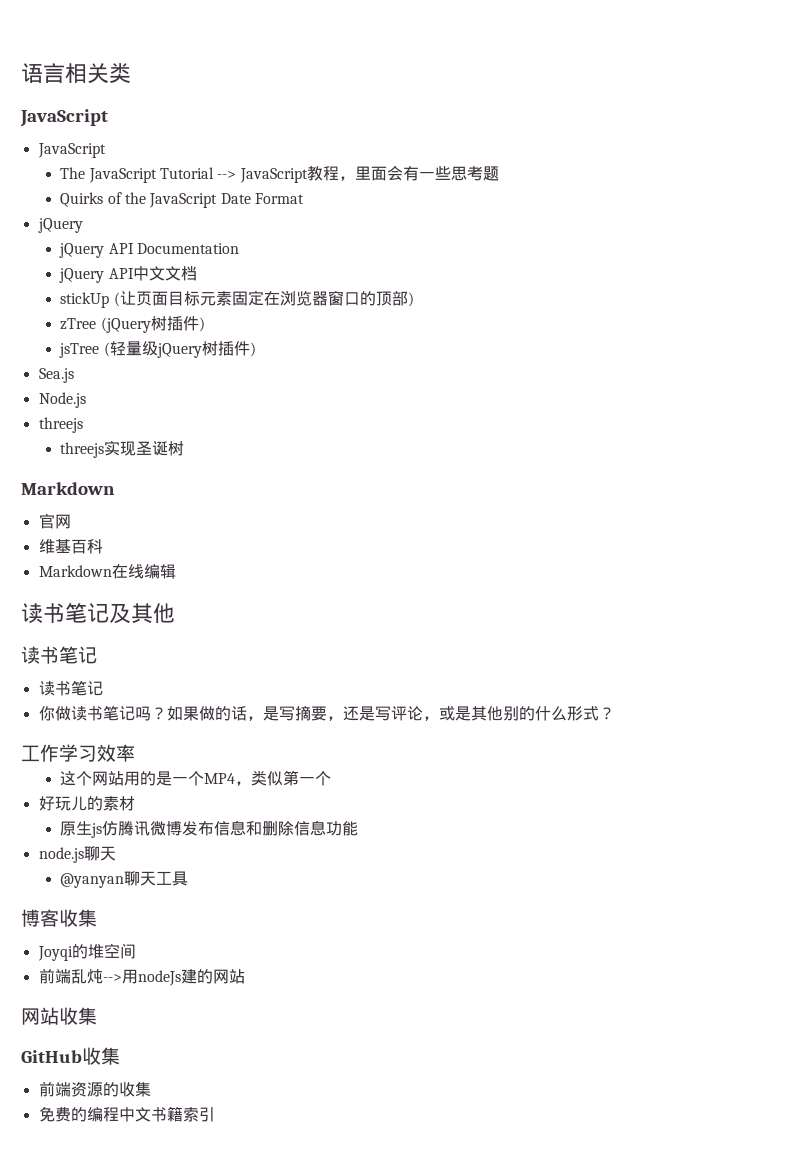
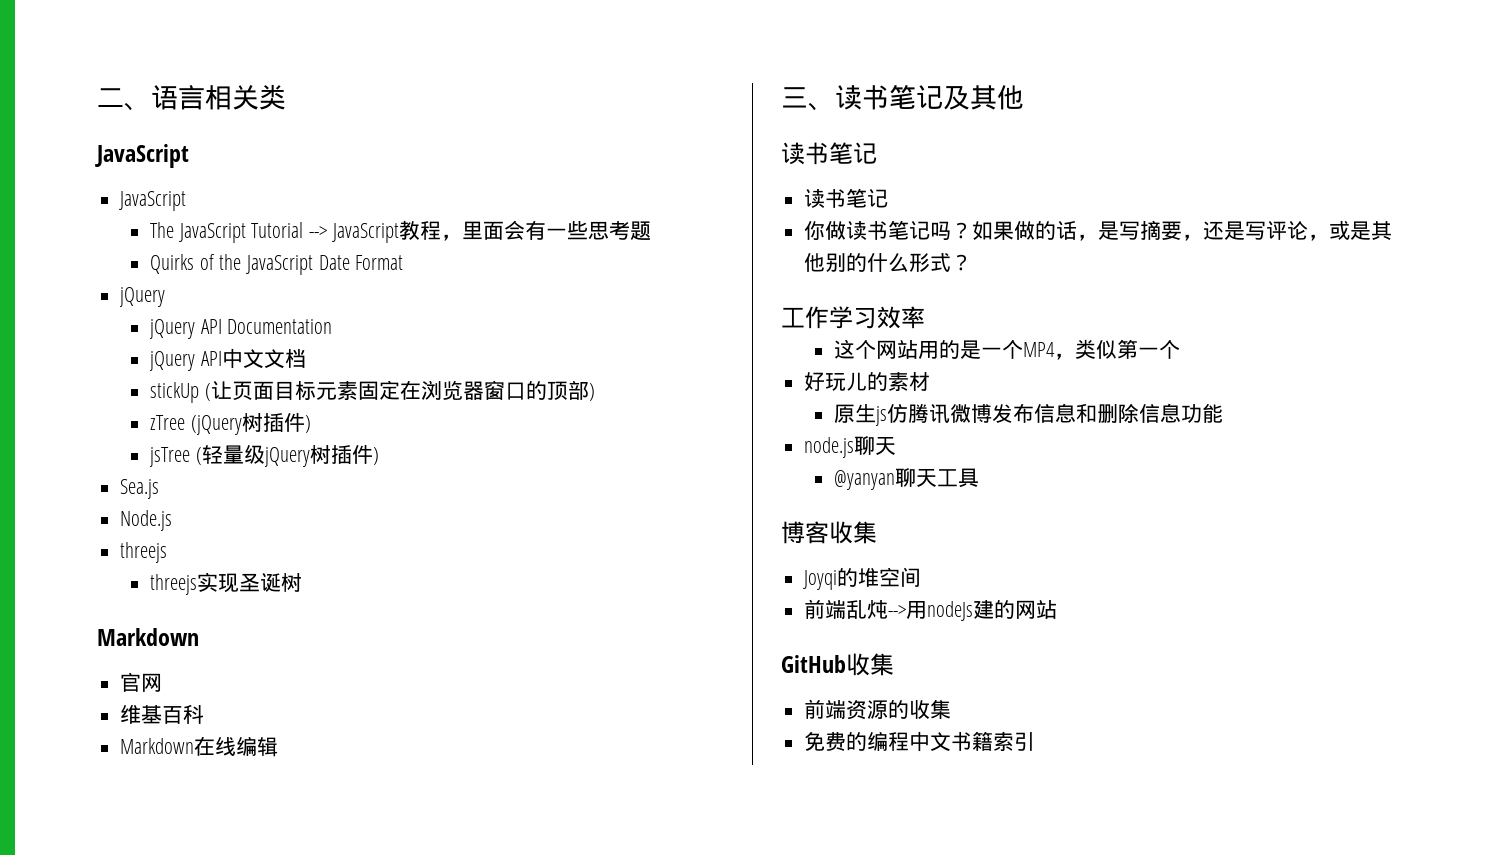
(21, 73) none -> [97,88,151,111] 二、
(176, 571) none -> [781,87,835,111] 三、
[21,1007,97,1025] // 网站收集 -> (1058, 609) none

